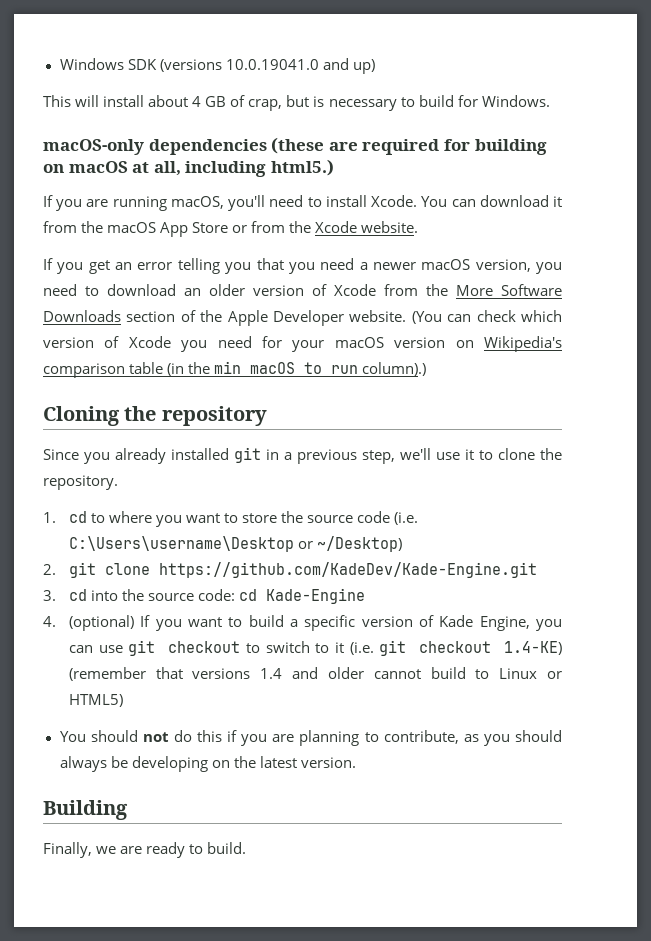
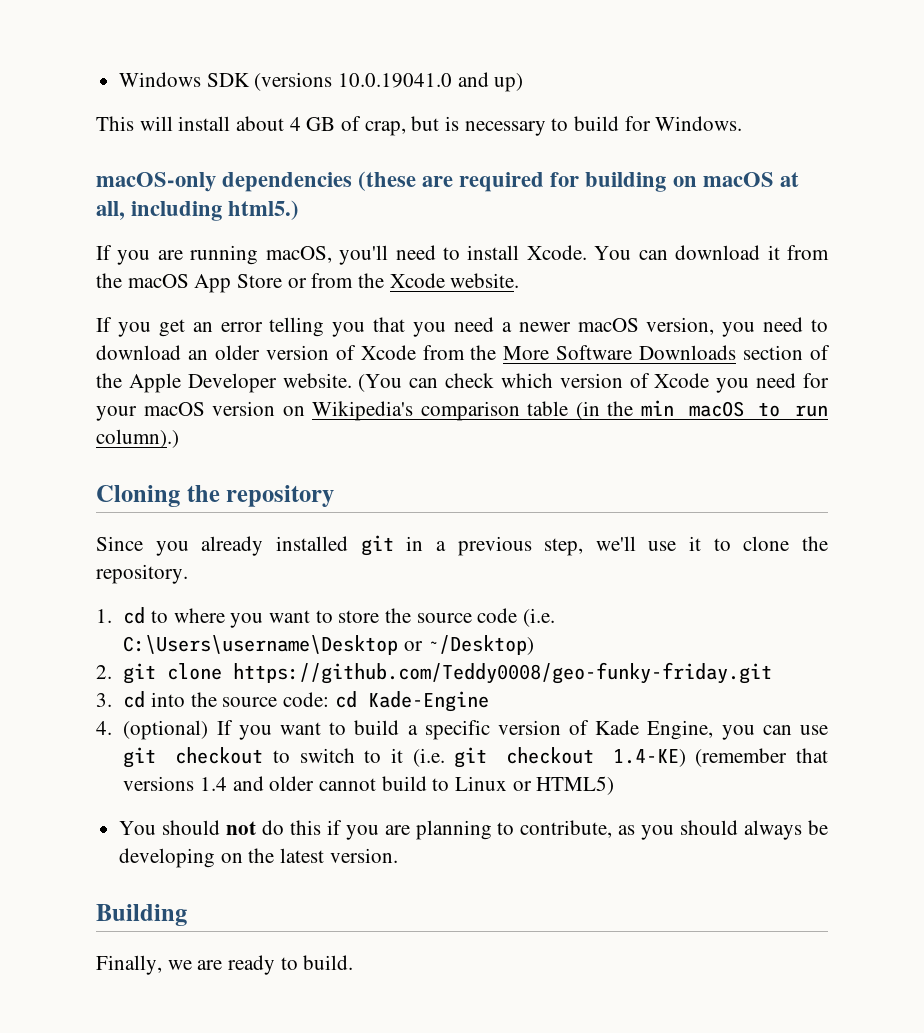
[158,562,537,578] https://github.com/KadeDev/Kade-Engine.git -> [233,662,773,684] https://github.com/Teddy0008/geo-funky-friday.git

